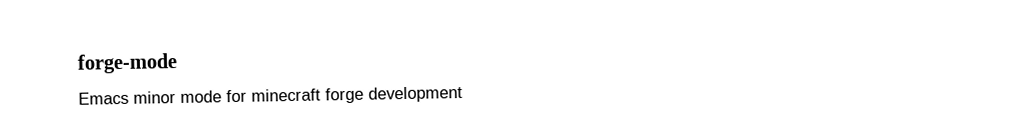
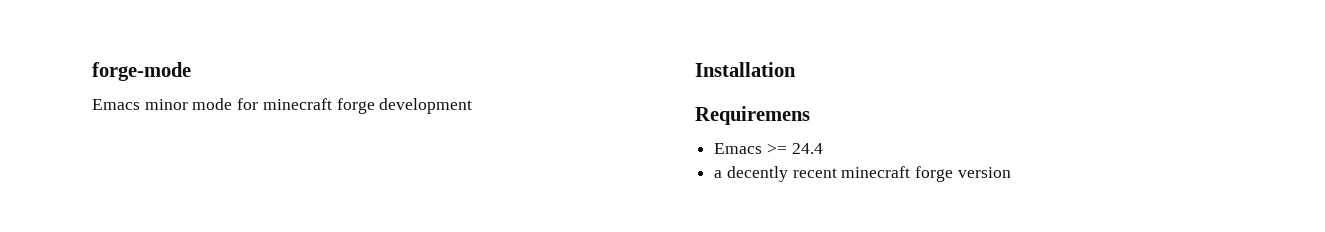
(463, 94) none -> [695,62,796,77] [695,106,810,125] [714,143,823,154] [714,166,1011,182] // Installation // Requiremens // Emacs >= 24.4 // a decently recent minecraft forge version

